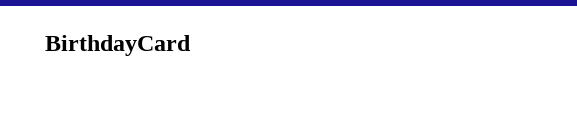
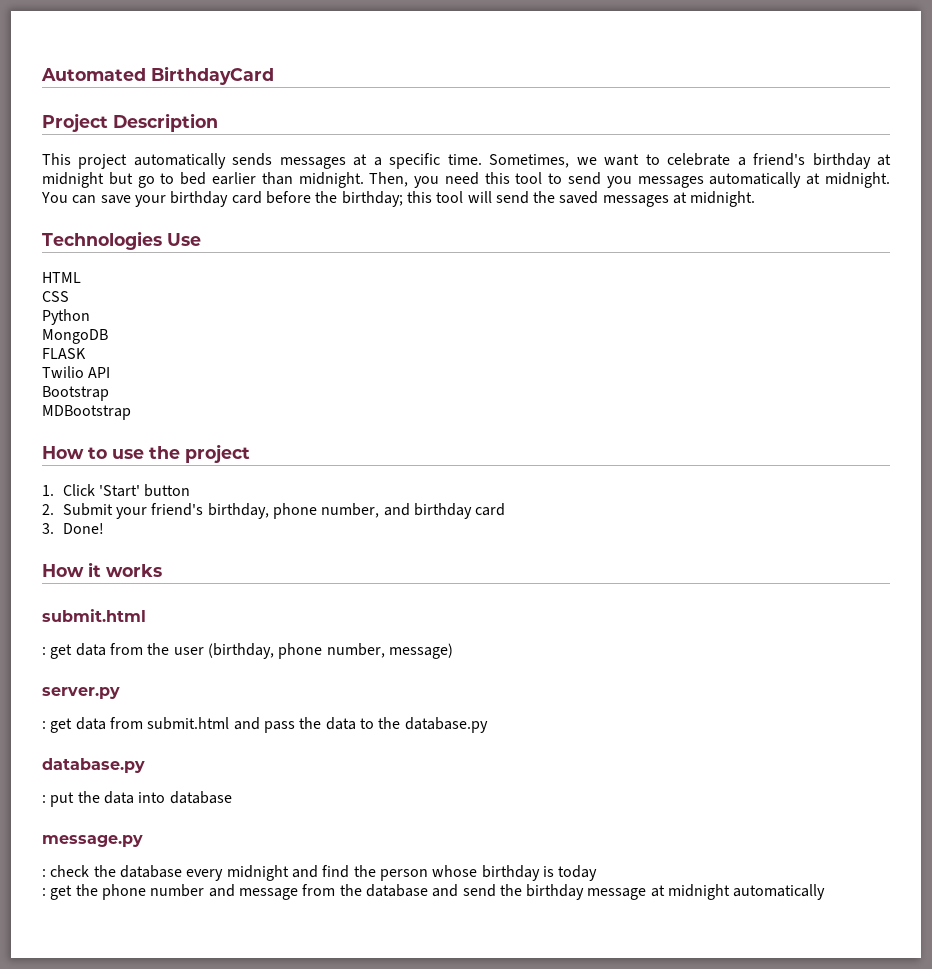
(45, 45) none -> [41,68,146,81] Automated
(191, 45) none -> [42,113,218,132] [42,153,892,169] [42,172,890,188] [41,191,756,207] [42,231,201,250] [42,272,81,283] [42,291,69,302] [42,309,90,325] [42,329,108,344] [42,348,86,359] [42,366,111,378] [42,386,109,401] [42,405,131,420] [42,444,250,463] [42,484,191,497] [42,503,506,519] [42,523,104,534] [42,562,162,577] [42,609,146,622] [42,643,453,659] [42,687,120,699] [42,717,488,733] [42,758,145,773] [42,791,232,807] [42,835,143,847] [42,865,598,881] [42,884,826,900] // Project Description // This project automatically sends messages at a specific time. Sometimes, we want to celebrate a friend's birthday at midnight but go to bed earlier than midnight. Then, you need this tool to send you messages automatically at midnight. You can save your birthday card before the birthday; this tool will send the saved messages at midnight. // Technologies Use // HTML // CSS // Python // MongoDB // FLASK // Twilio API // Bootstrap // MDBootstrap // How to use the project // 1. Click 'Start' button // 2. Submit your friend's birthday, phone number, and birthday card // 3. Done! // How it works // submit.html // : get data from the user (birthday, phone number, message) // server.py // : get data from submit.html and pass the data to the database.py // database.py // : put the data into database // message.py // : check the database every midnight and find the person whose birthday is today // : get the phone number and message from the database and send the birthday message at midnight automatically

